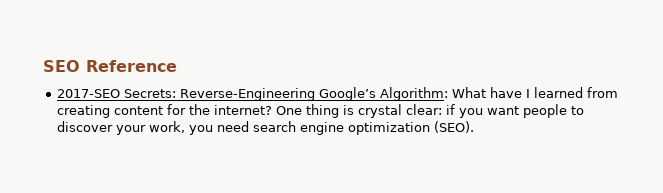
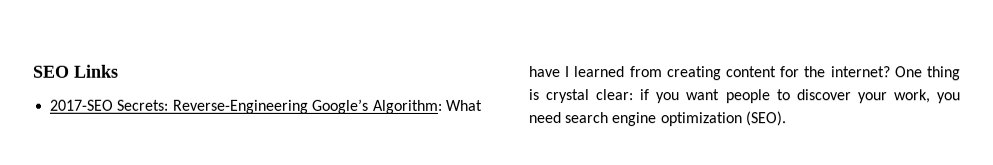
[86,60,177,72] Reference -> [74,64,119,78] Links

